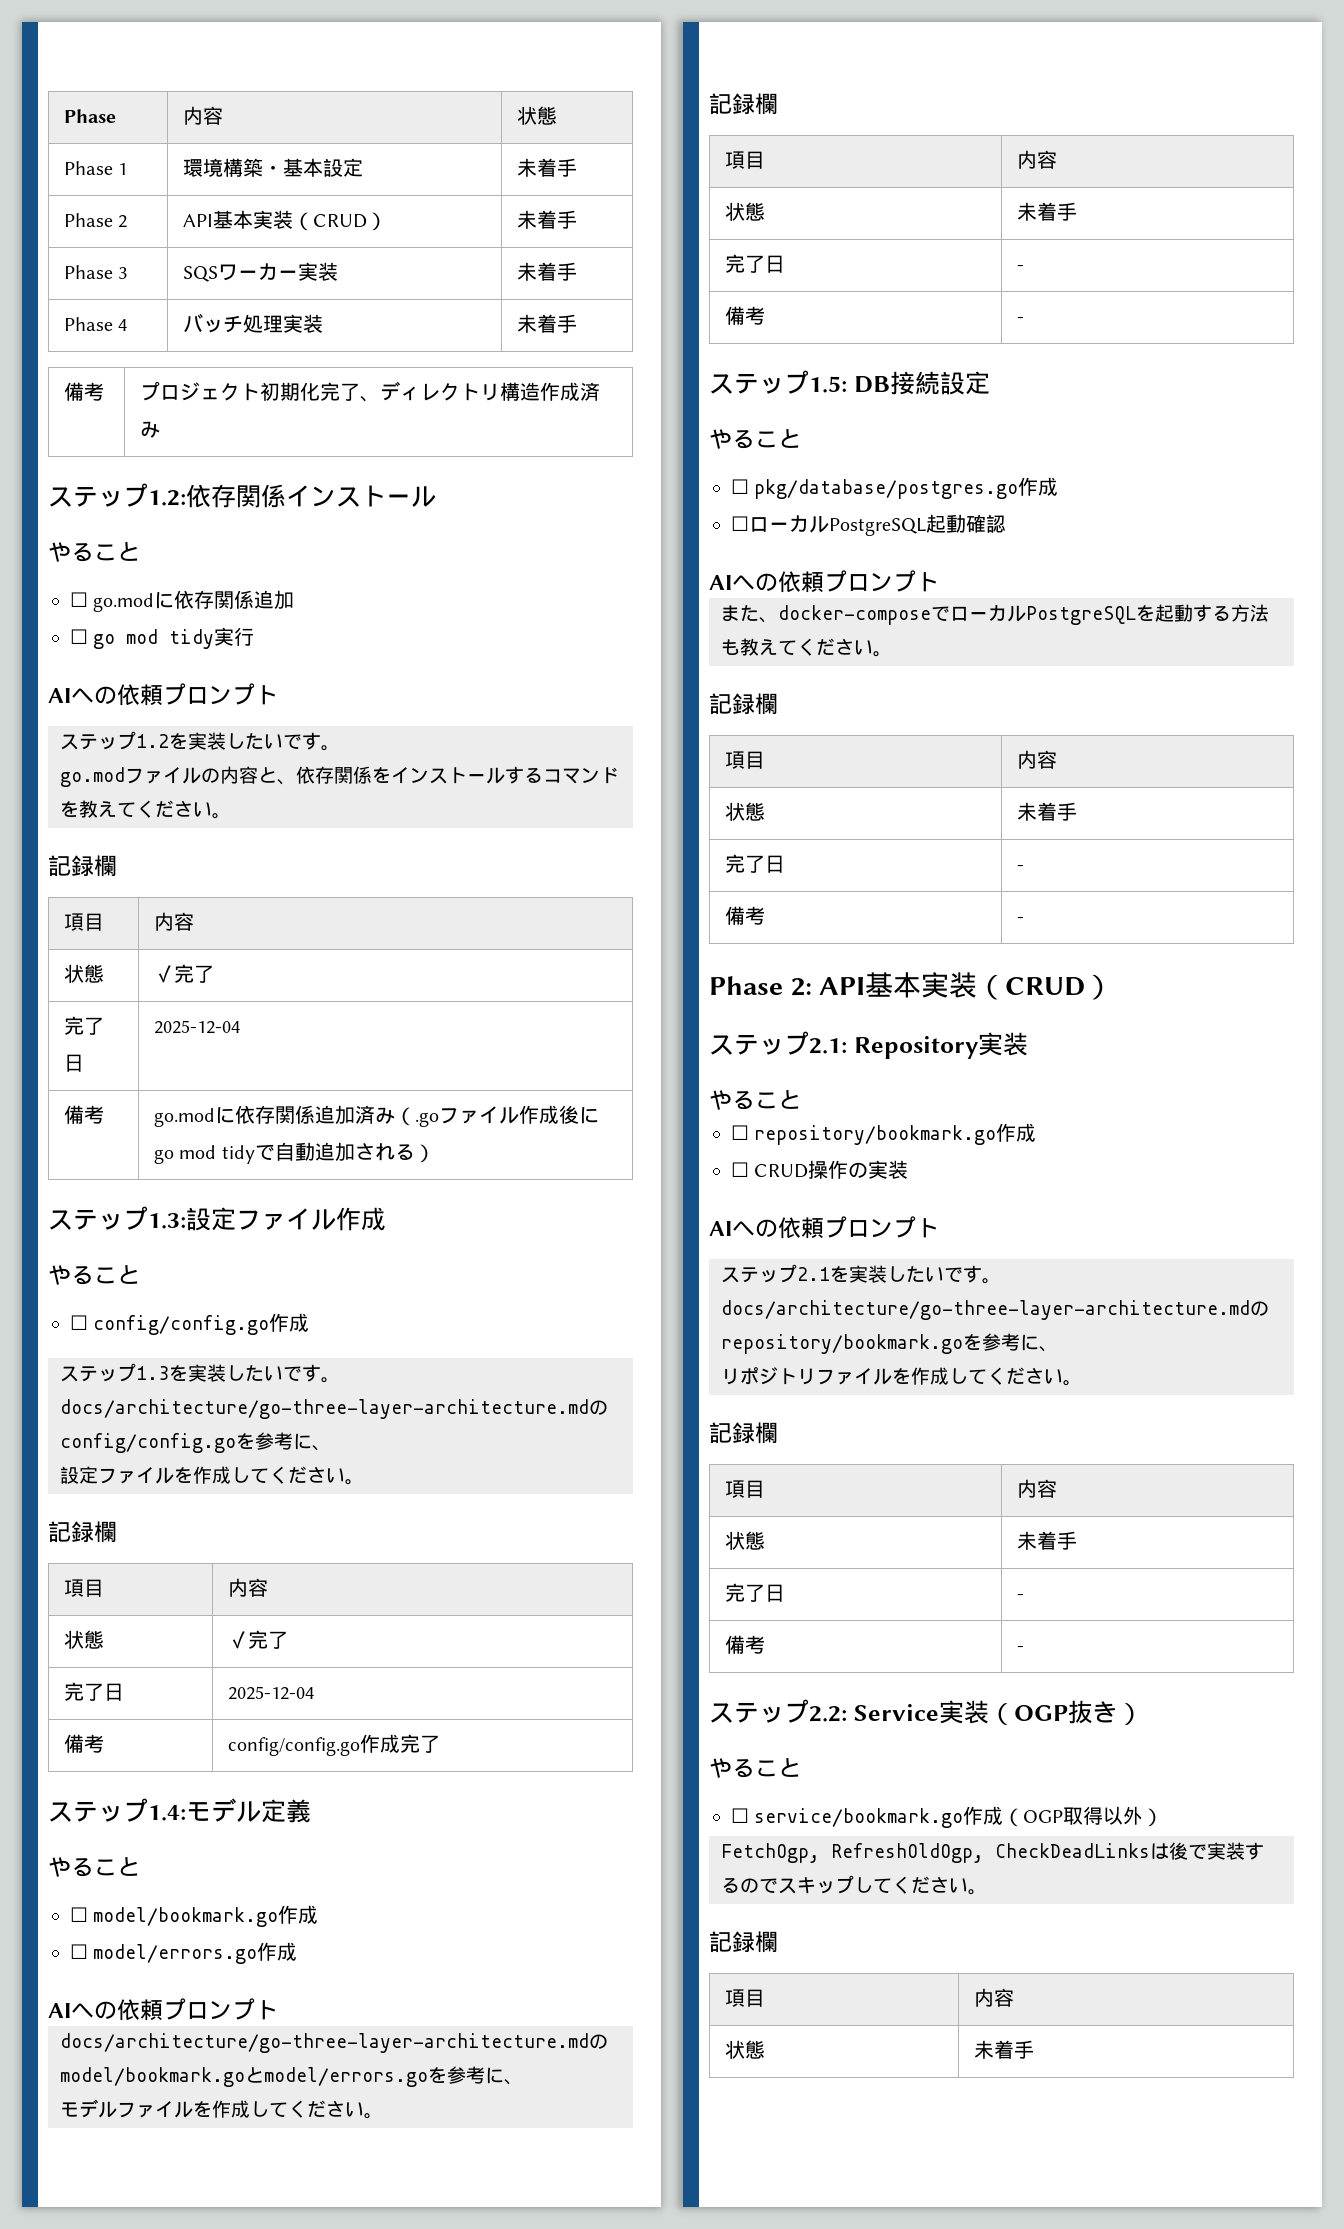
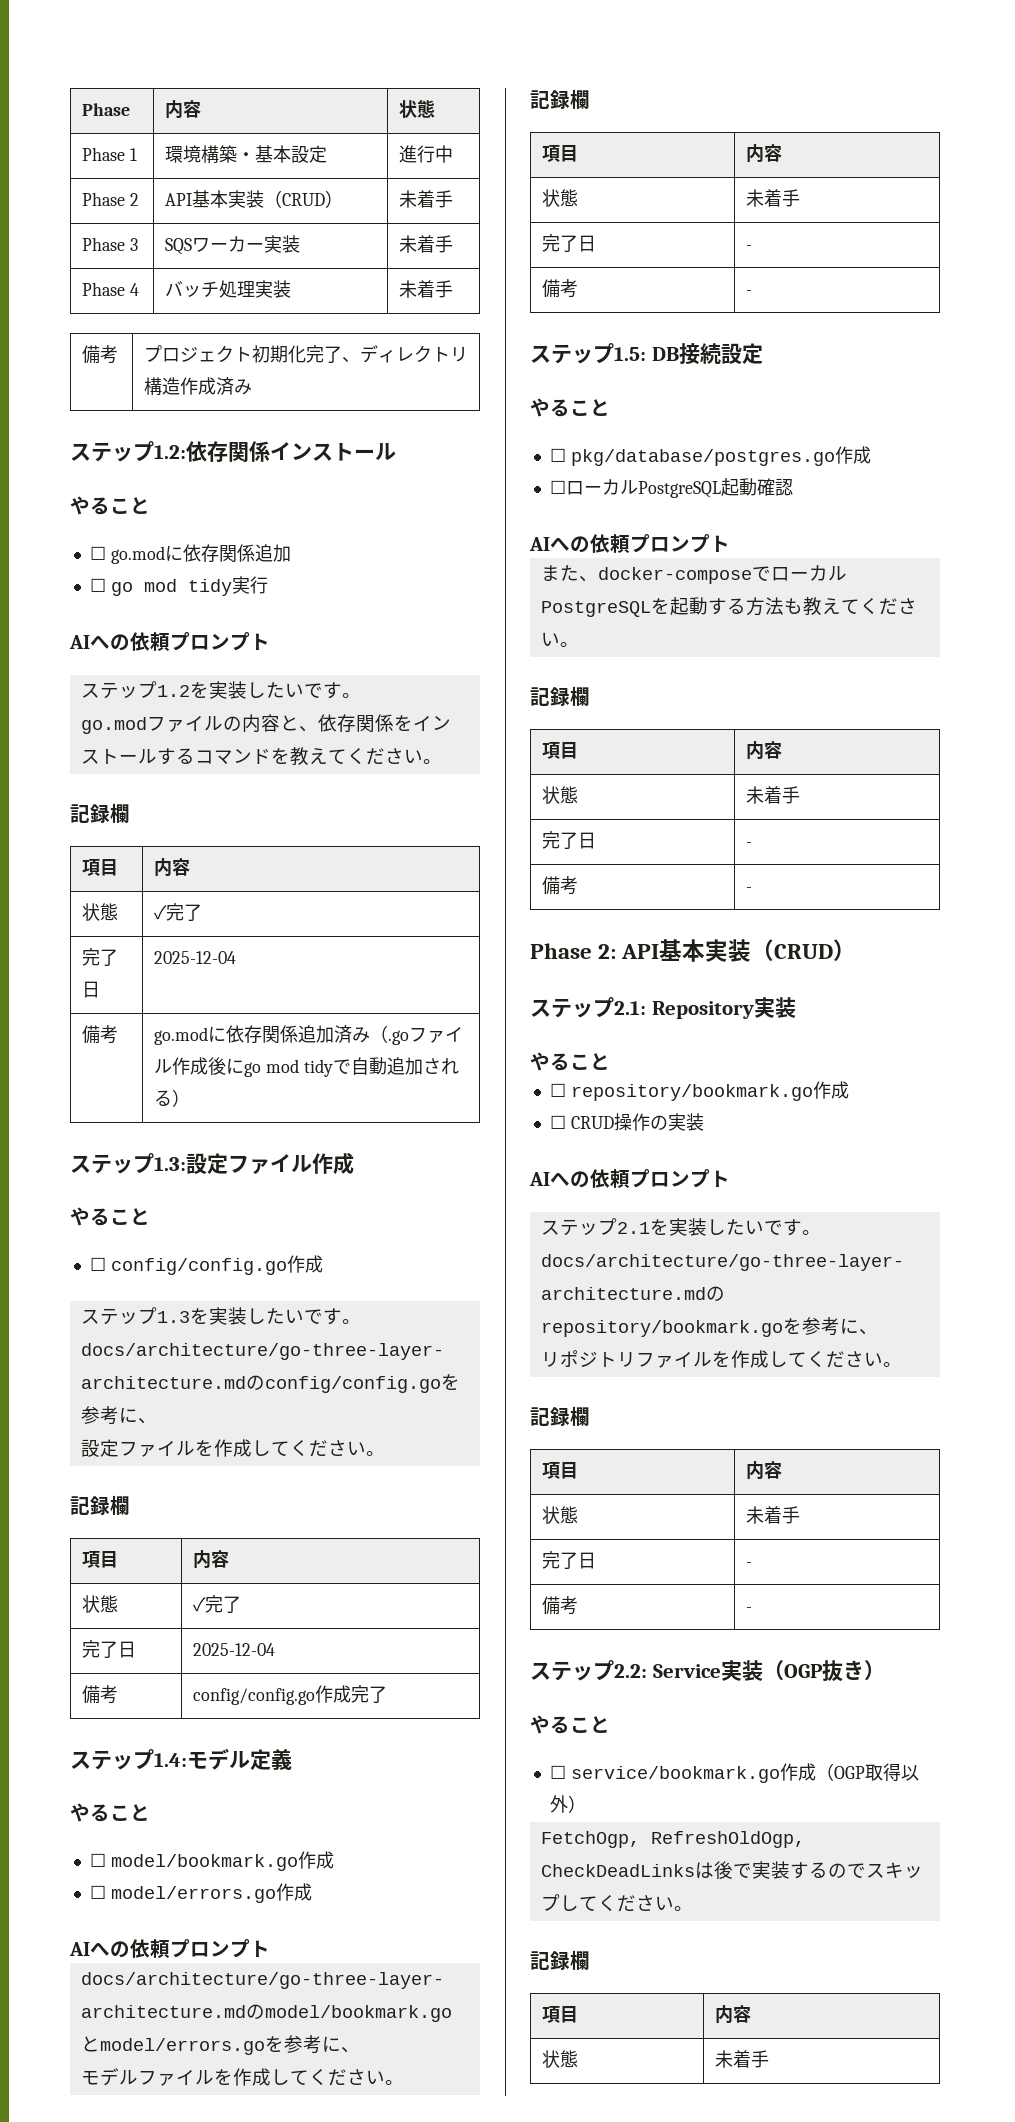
[516,158,577,177] 未着手 -> [398,145,453,163] 進行中

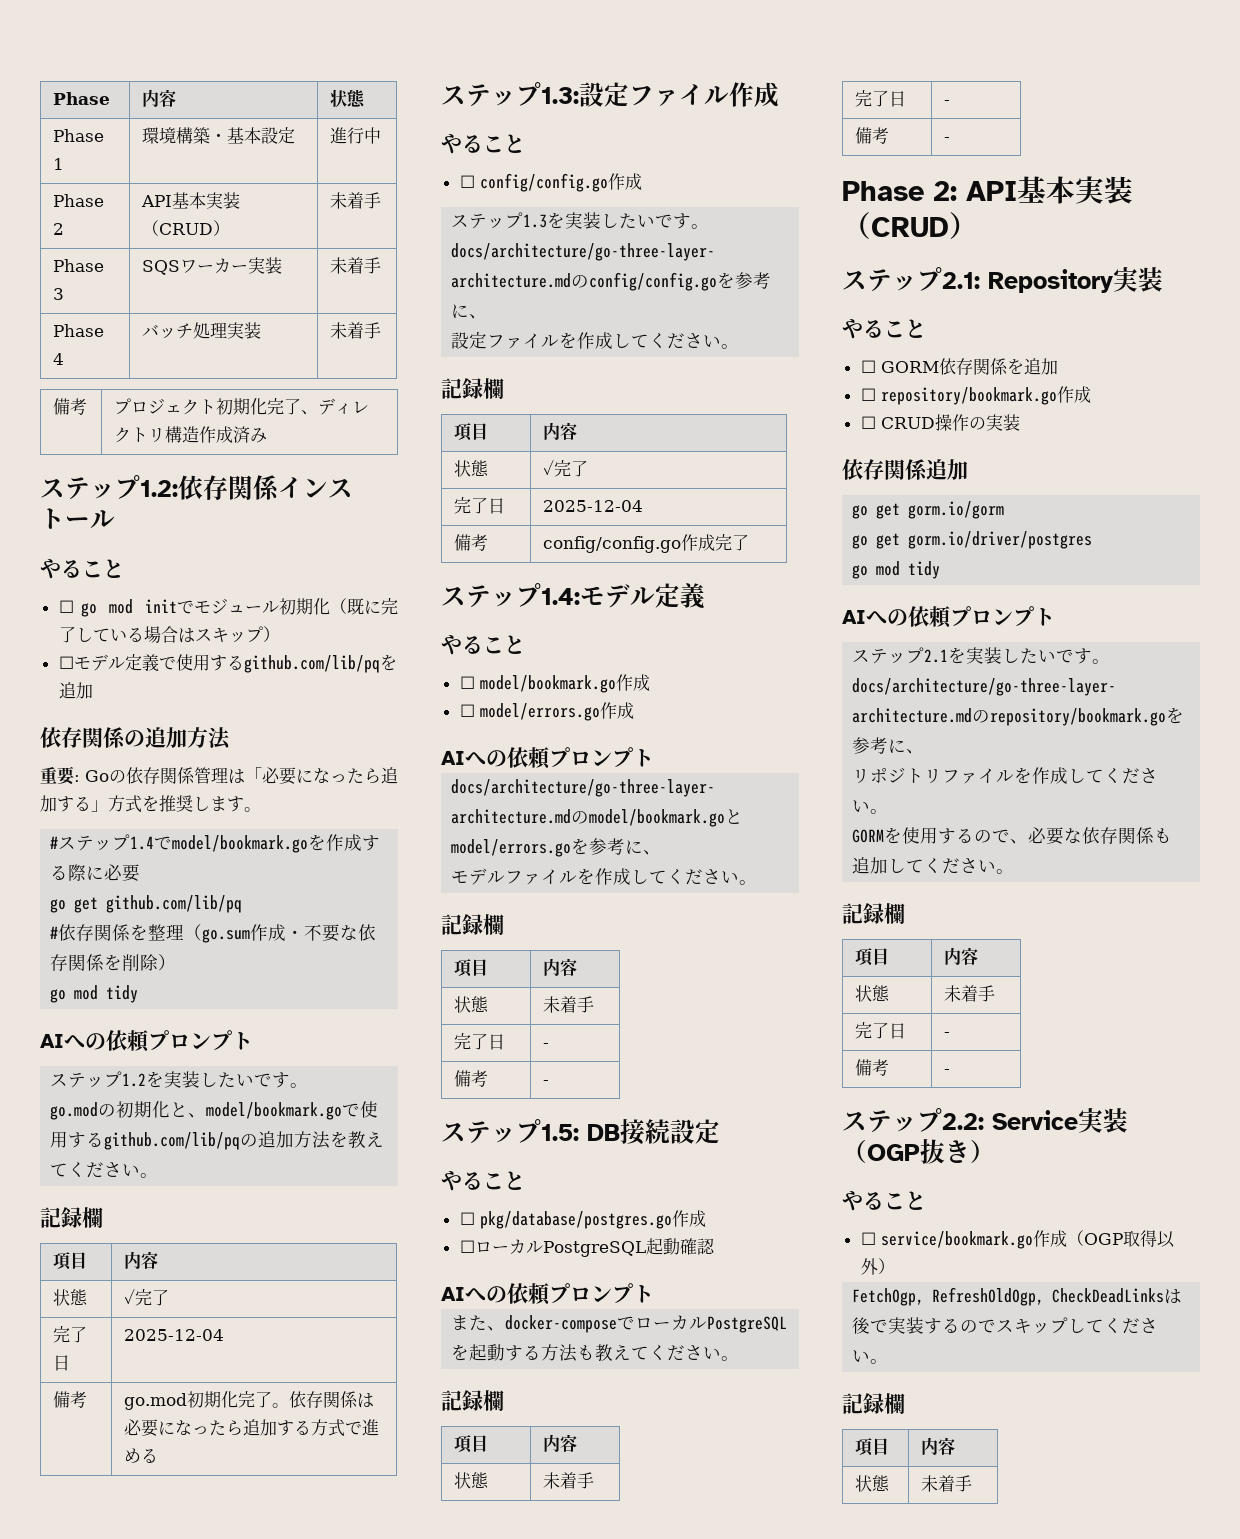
[110,544,291,564] [89,576,268,596] go.modに依存関係追加 // ☐ go mod tidy実行 -> [81,598,398,617] [58,626,280,643] [58,654,397,673] [58,682,93,699] [40,727,231,750] [40,766,398,785] [40,795,261,813] [50,834,381,853] [50,864,141,882] [50,895,243,913] [50,924,377,943] [50,954,177,971] [50,985,139,1003] go mod initでモジュール初期化（既に完了している場合はスキップ） // ☐モデル定義で使用するgithub.com/lib/pqを追加 // 依存関係の追加方法 // 重要: Goの依存関係管理は「必要になったら追加する」方式を推奨します。 // #ステップ1.4でmodel/bookmark.goを作成する際に必要 // go get github.com/lib/pq // #依存関係を整理（go.sum作成・不要な依存関係を削除） // go mod tidy
[146,714,451,733] [80,748,271,765] ファイルの内容と、依存関係をインストールするコマンド -> [98,1101,379,1120] [50,1131,331,1150] の初期化と、model/bookmark.goで使用するgithub.com/lib/pqの追加方法
[207,1025,463,1045] [153,1057,459,1077] [153,1089,190,1107] に依存関係追加済み（.goファイル作成後にgo mod tidyで自動追加される） -> [186,1391,374,1408] [123,1419,379,1437] [123,1448,158,1463] 初期化完了。依存関係は必要になったら追加する方式で進める
(610, 1061) none -> [860,358,1058,375] // ☐ GORM依存関係を追加
(704, 1122) none -> [842,459,968,480] [852,501,1005,519] [852,531,1093,549] [852,561,941,579] // 依存関係追加 // go get gorm.io/gorm // go get gorm.io/driver/postgres // go mod tidy
(902, 1364) none -> [852,827,1173,845] [852,857,1015,874] // GORMを使用するので、必要な依存関係も追加してください。

